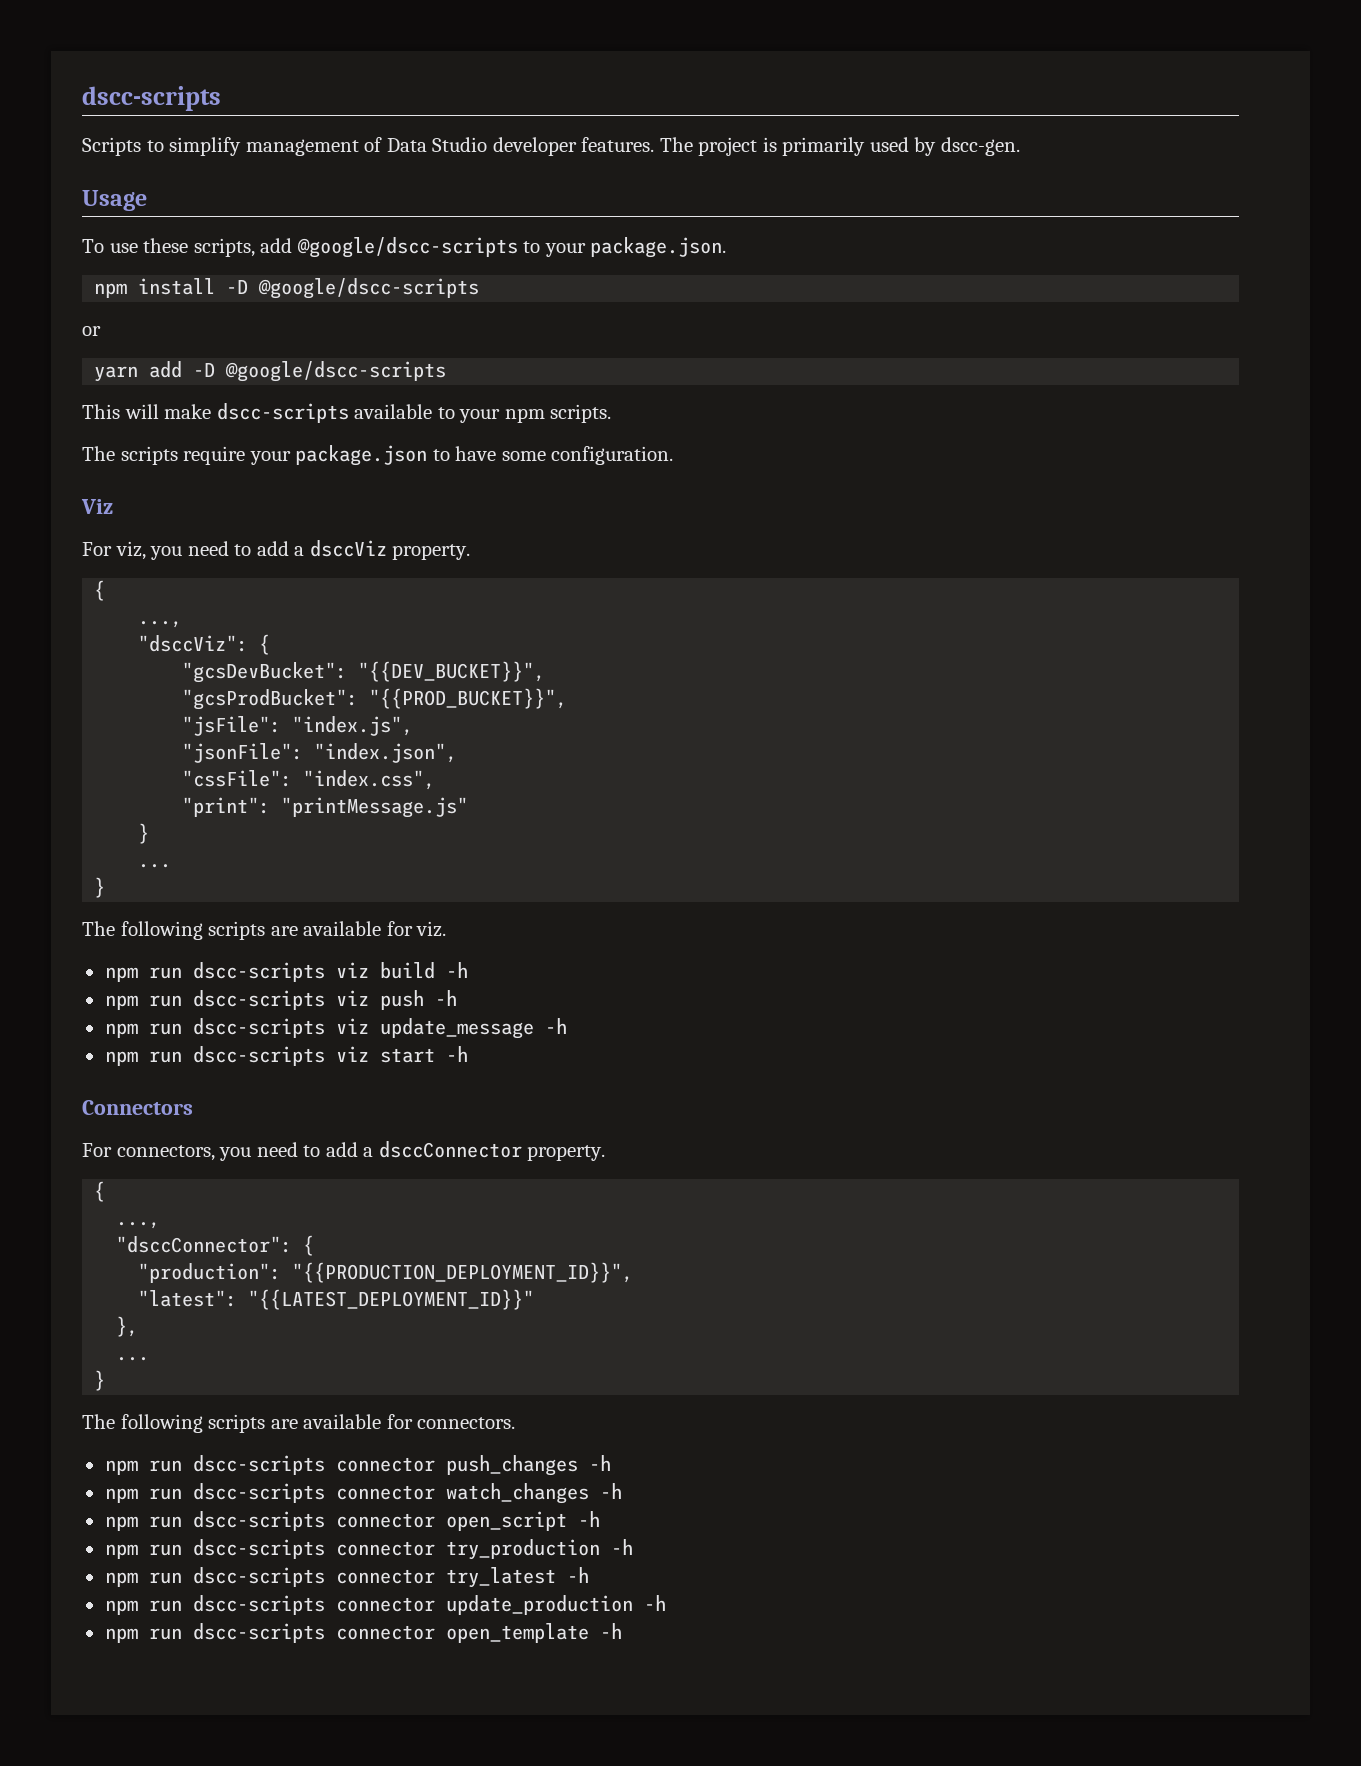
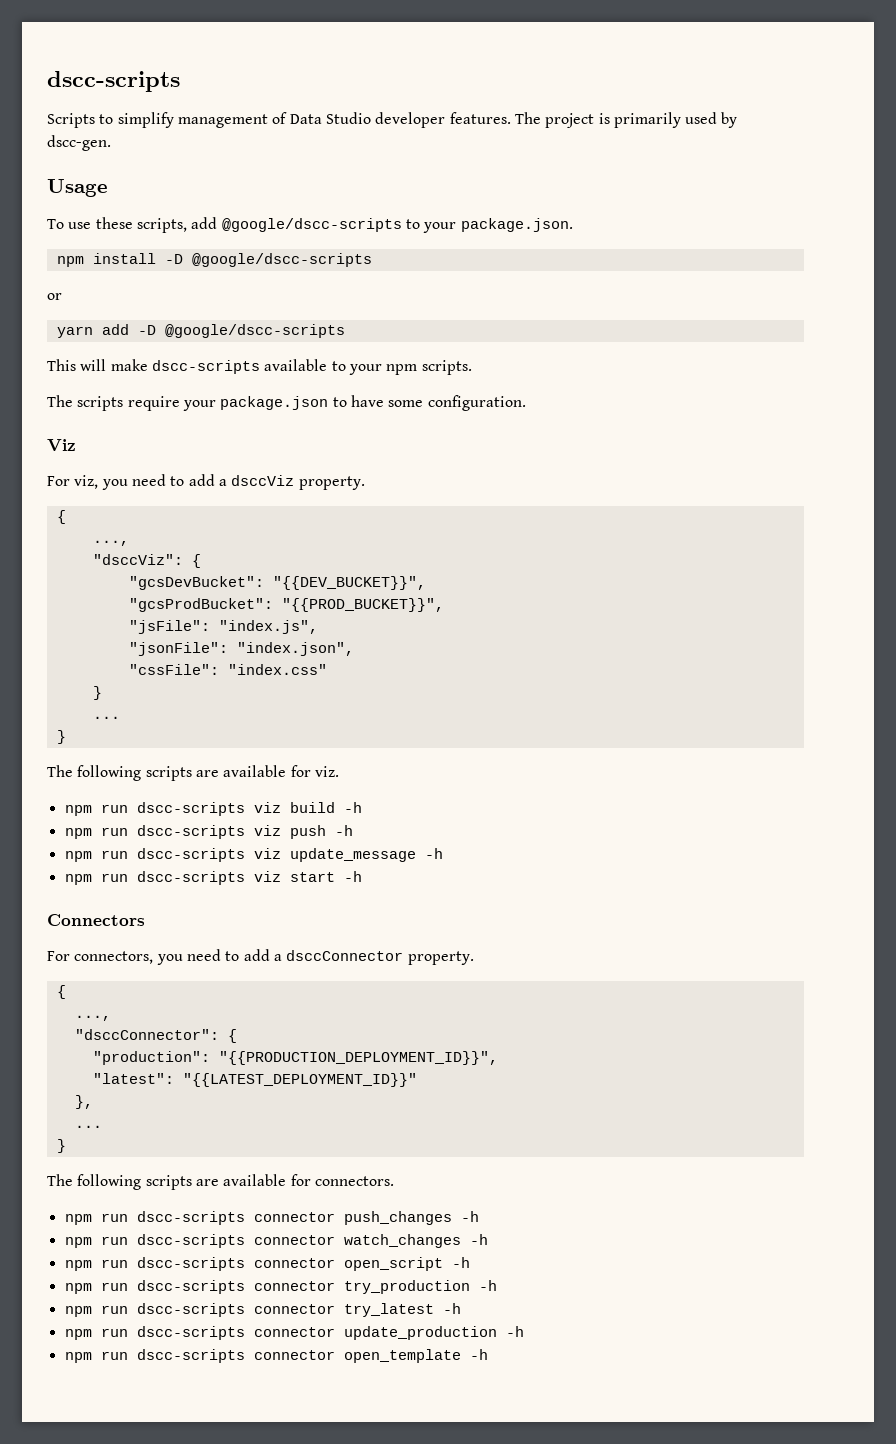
[303,770,436,790] [182,797,469,818] "index.css", // "print": "printMessage.js" -> [227,664,327,675] "index.css"

